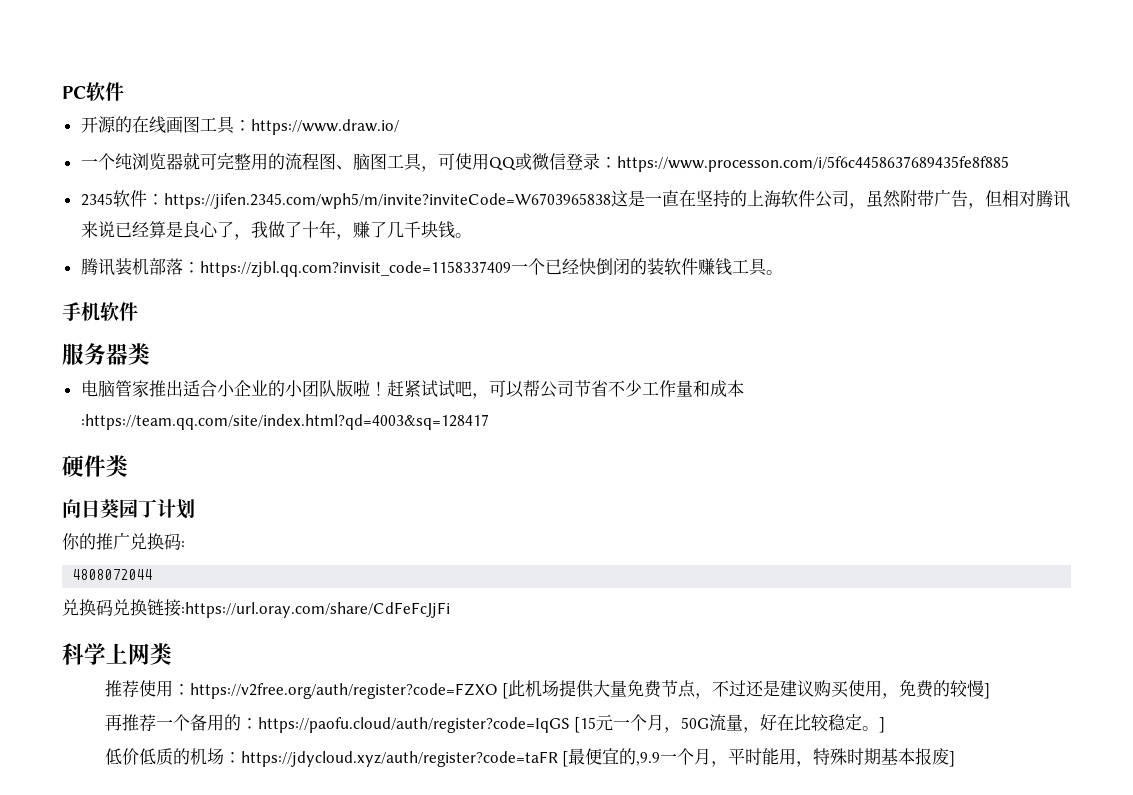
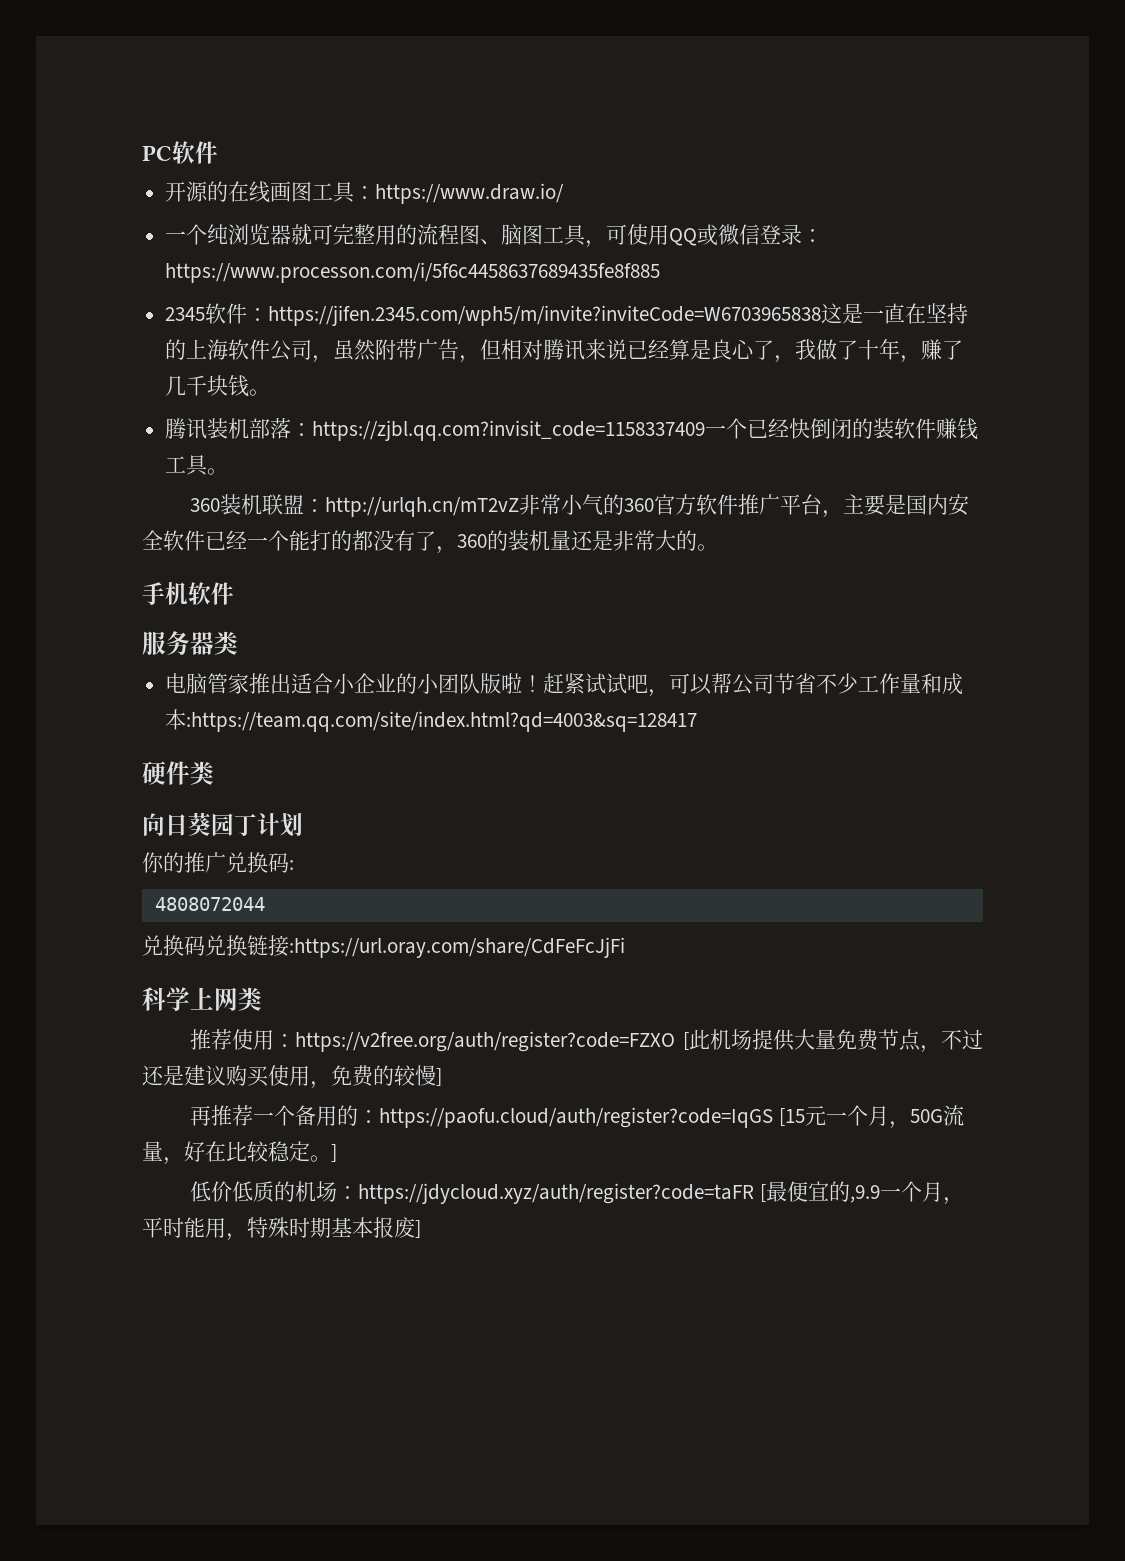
(783, 272) none -> [190,494,970,518] [142,530,718,554] // 360装机联盟：http://urlqh.cn/mT2vZ非常小气的360官方软件推广平台，主要是国内安全软件已经一个能打的都没有了，360的装机量还是非常大的。

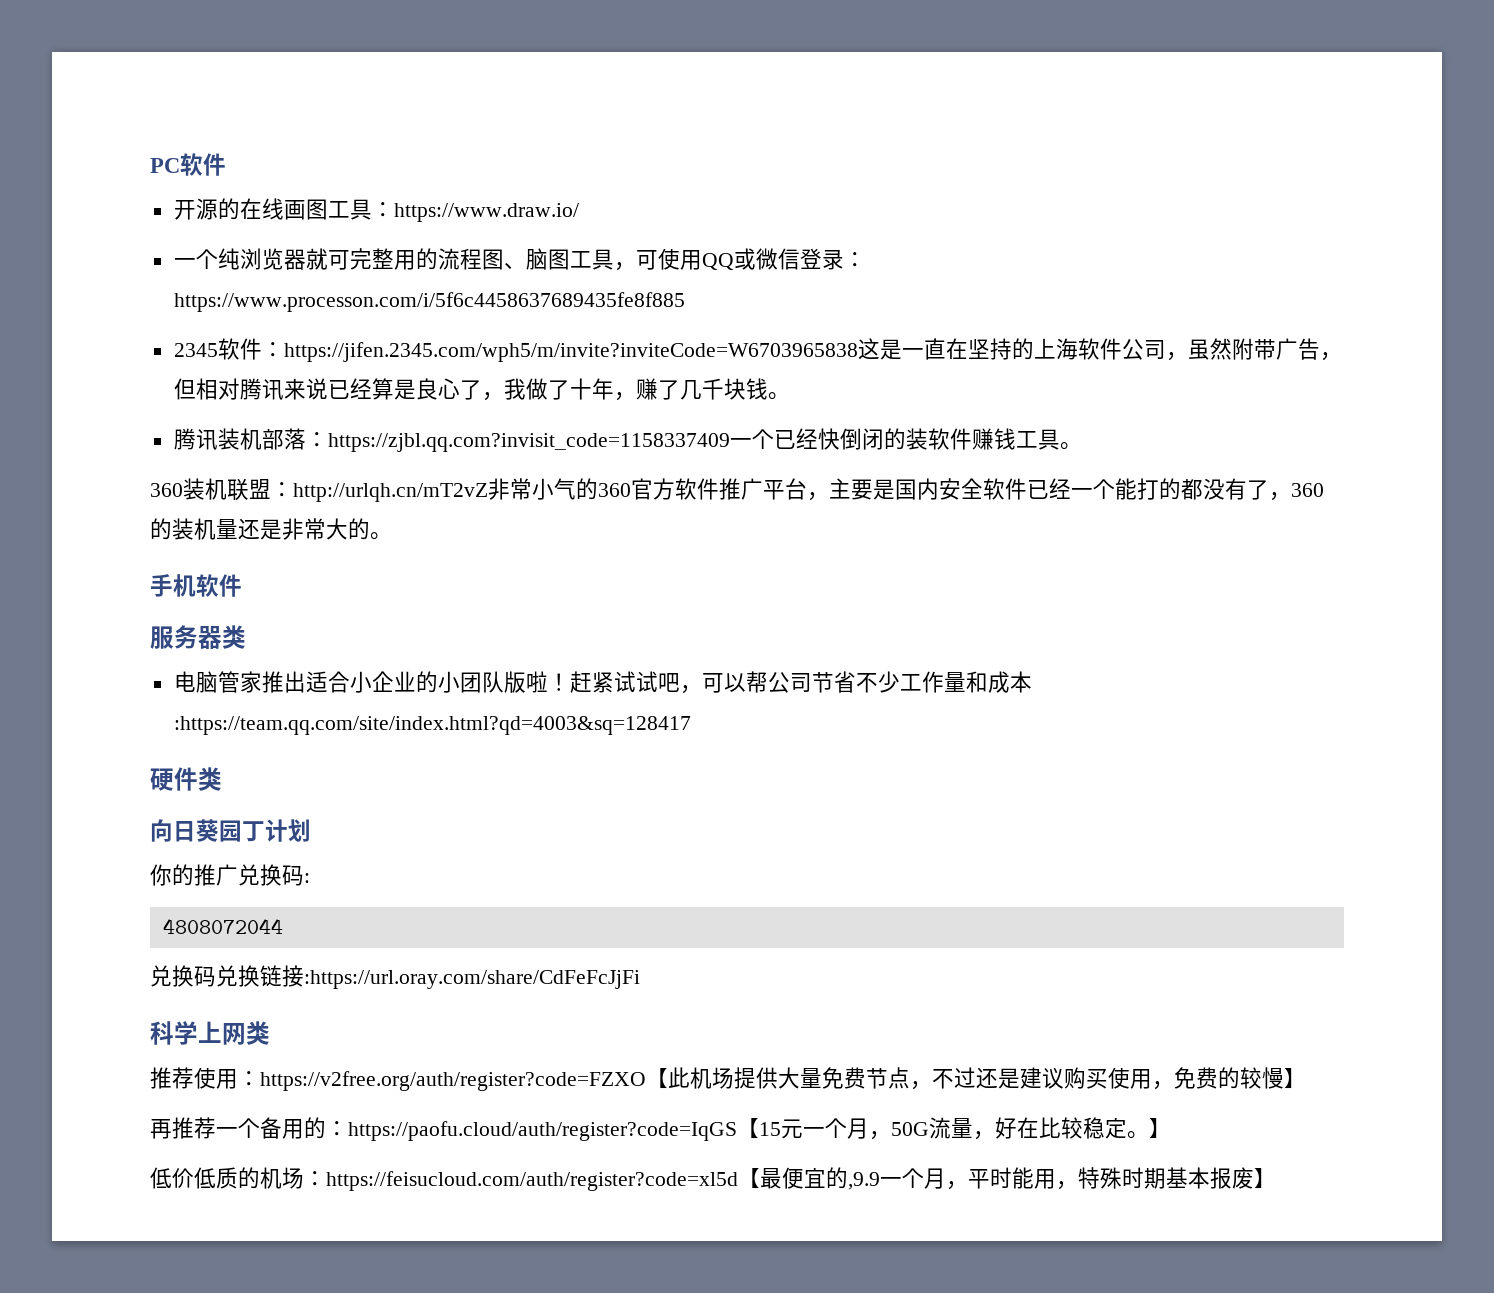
[683,1032,689,1050] [ -> [646,1068,668,1089] 【
[436,1068,442,1086] ] -> [1284,1068,1306,1089] 】
[778,1108,805,1126] [15 -> [737,1118,781,1139] 【15
[331,1144,337,1162] ] -> [1149,1118,1171,1139] 】
[358,1183,766,1204] https://jdycloud.xyz/auth/register?code=taFR [ -> [326,1168,760,1191] https://feisucloud.com/auth/register?code=xl5d【
[415,1220,421,1238] ] -> [1254,1168,1276,1189] 】

